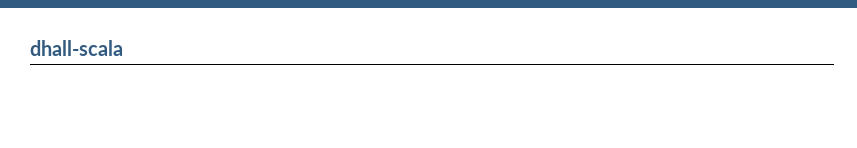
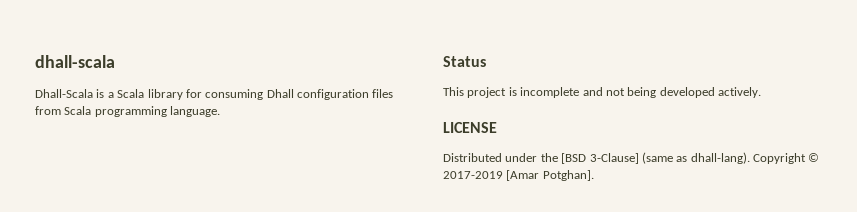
(123, 48) none -> [35,89,394,100] [35,106,221,117] [443,56,486,67] [443,87,761,98] [443,122,497,133] [443,152,820,164] [443,170,594,181] // Dhall-Scala is a Scala library for consuming Dhall configuration files from Scala programming language. // Status // This project is incomplete and not being developed actively. // LICENSE // Distributed under the [BSD 3-Clause] (same as dhall-lang). Copyright © 2017-2019 [Amar Potghan].

